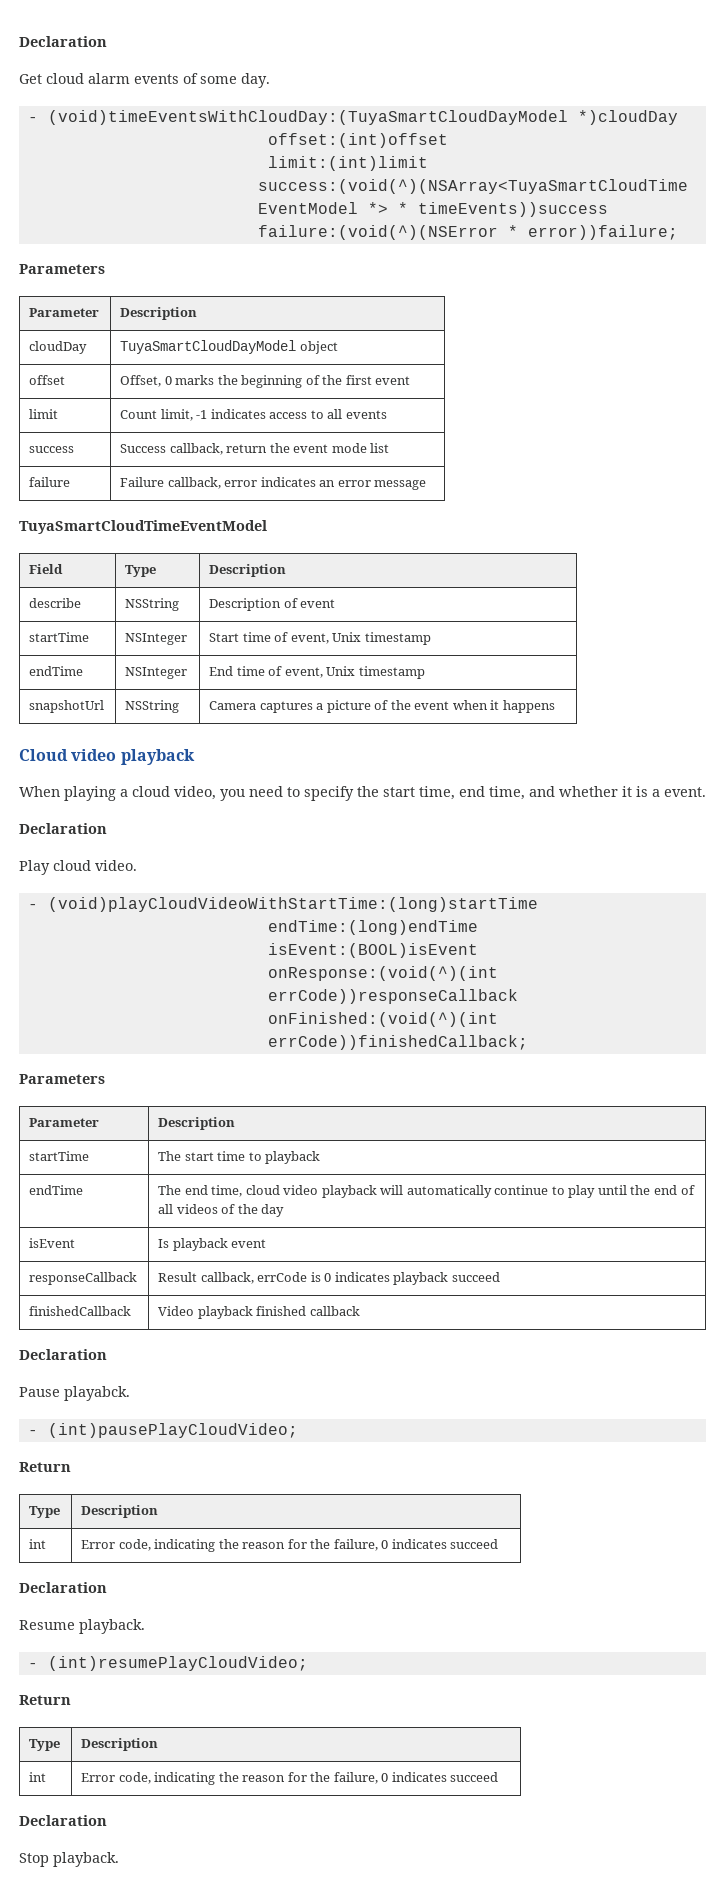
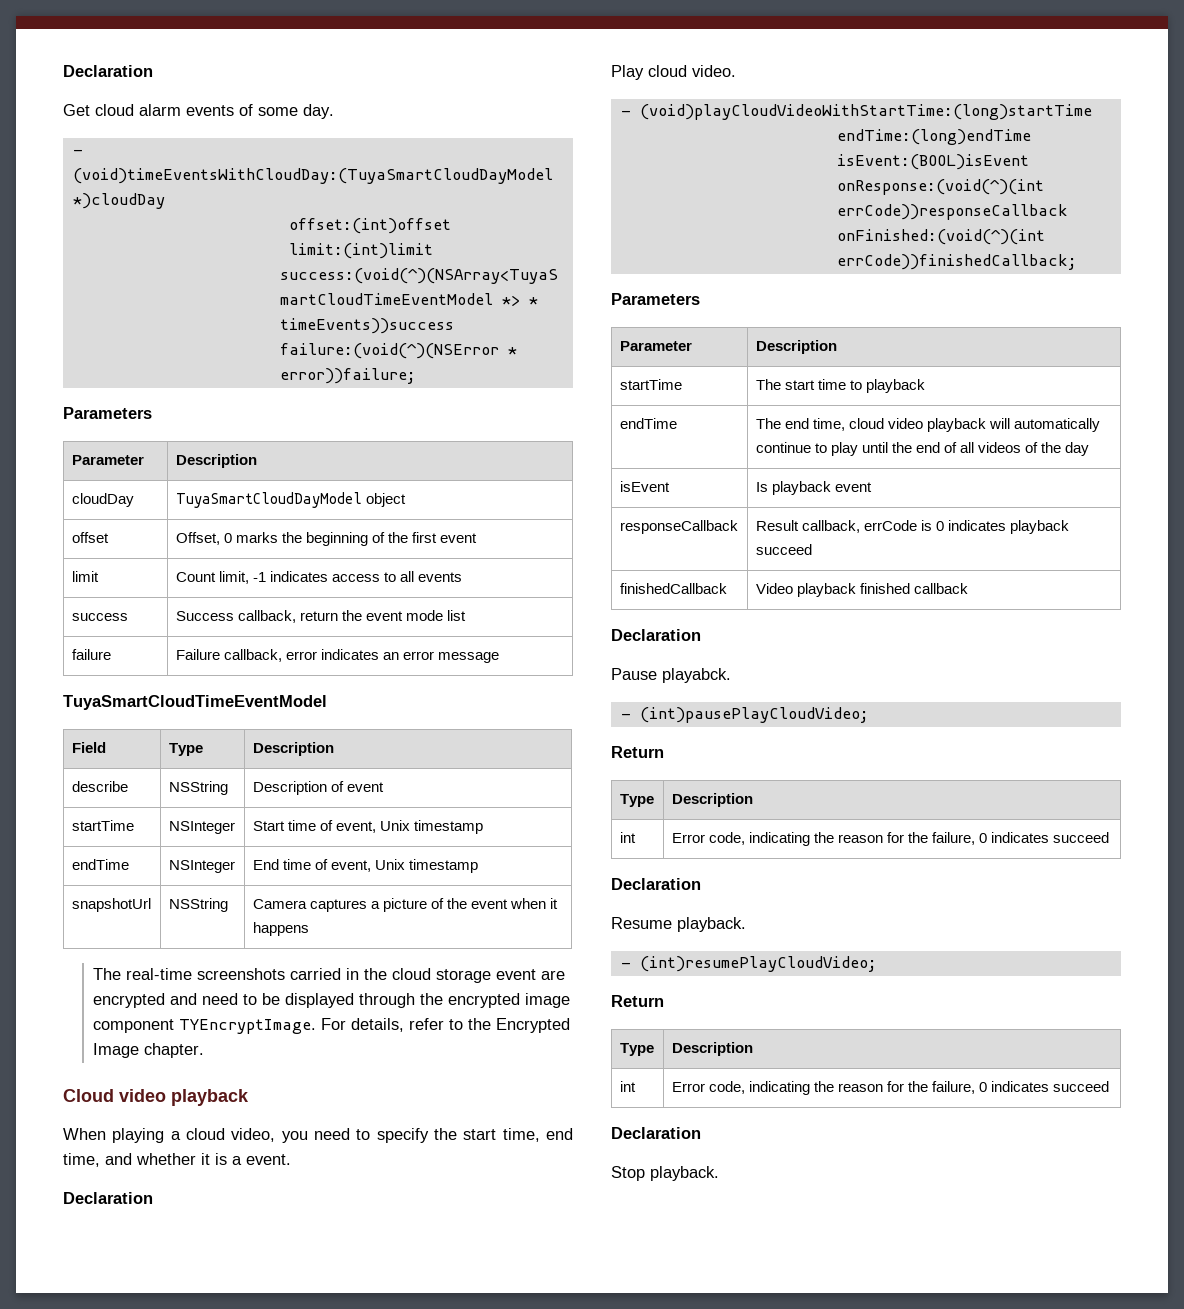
(555, 706) none -> [93,968,566,983] [93,993,571,1008] [93,1018,571,1034] [93,1043,205,1058] // The real-time screenshots carried in the cloud storage event are encrypted and need to be displayed through the encrypted image component TYEncryptImage. For details, refer to the Encrypted Image chapter.

